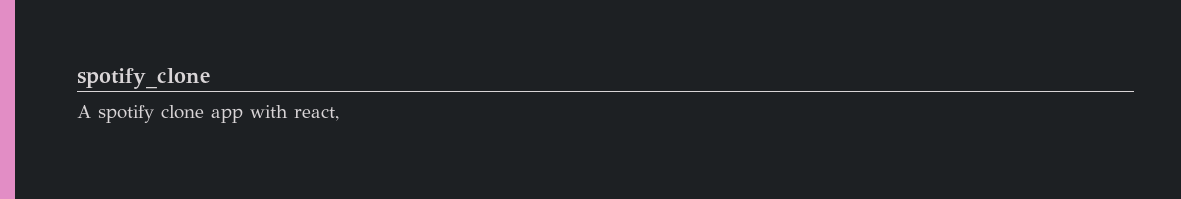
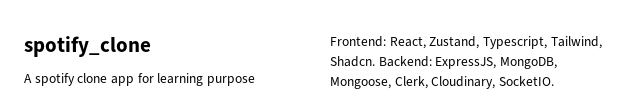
[250,105,339,121] with react, -> [137,73,255,86] [330,36,602,49] [330,56,557,69] [330,76,554,89] for learning purpose Frontend: React, Zustand, Typescript, Tailwind, Shadcn. Backend: ExpressJS, MongoDB, Mongoose, Clerk, Cloudinary, SocketIO.

